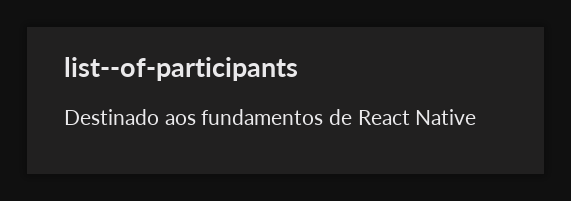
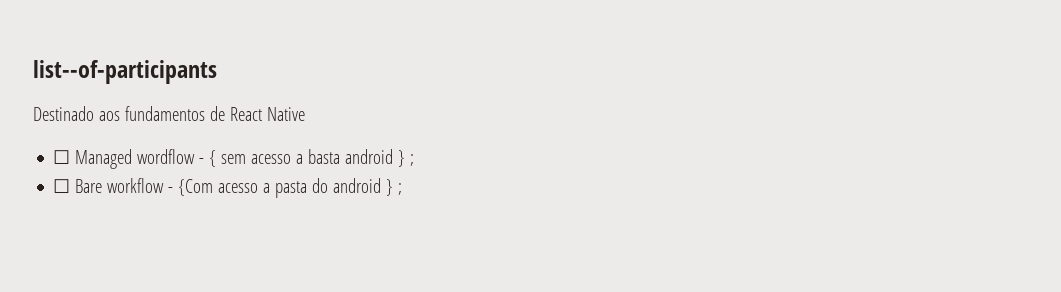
(477, 117) none -> [53,149,415,169] [53,178,403,198] // ☐ Managed wordflow - { sem acesso a basta android } ; // ☐ Bare workflow - {Com acesso a pasta do android } ;

